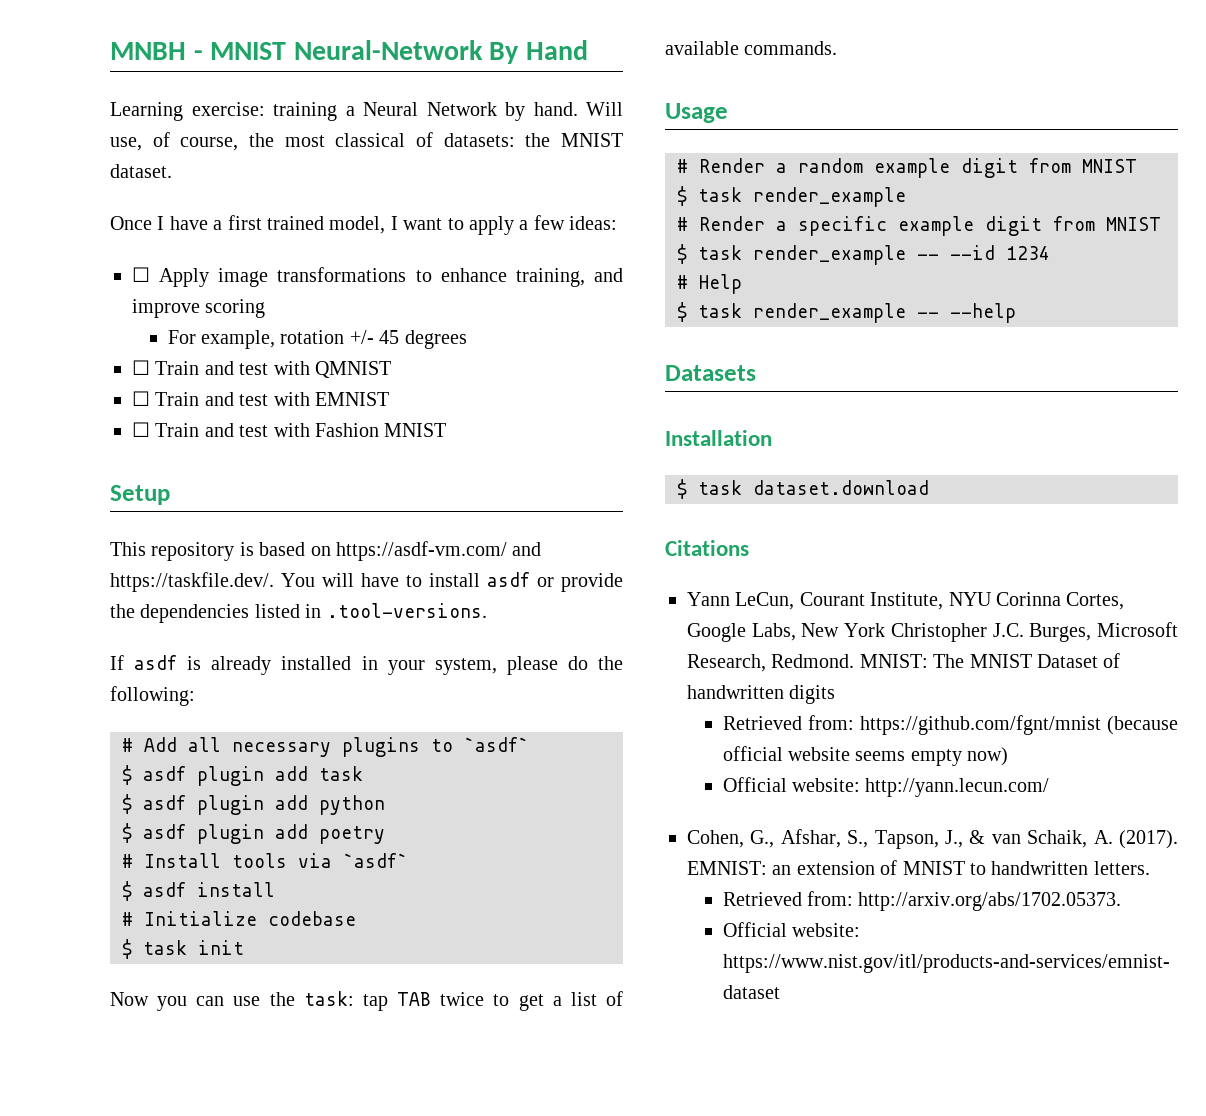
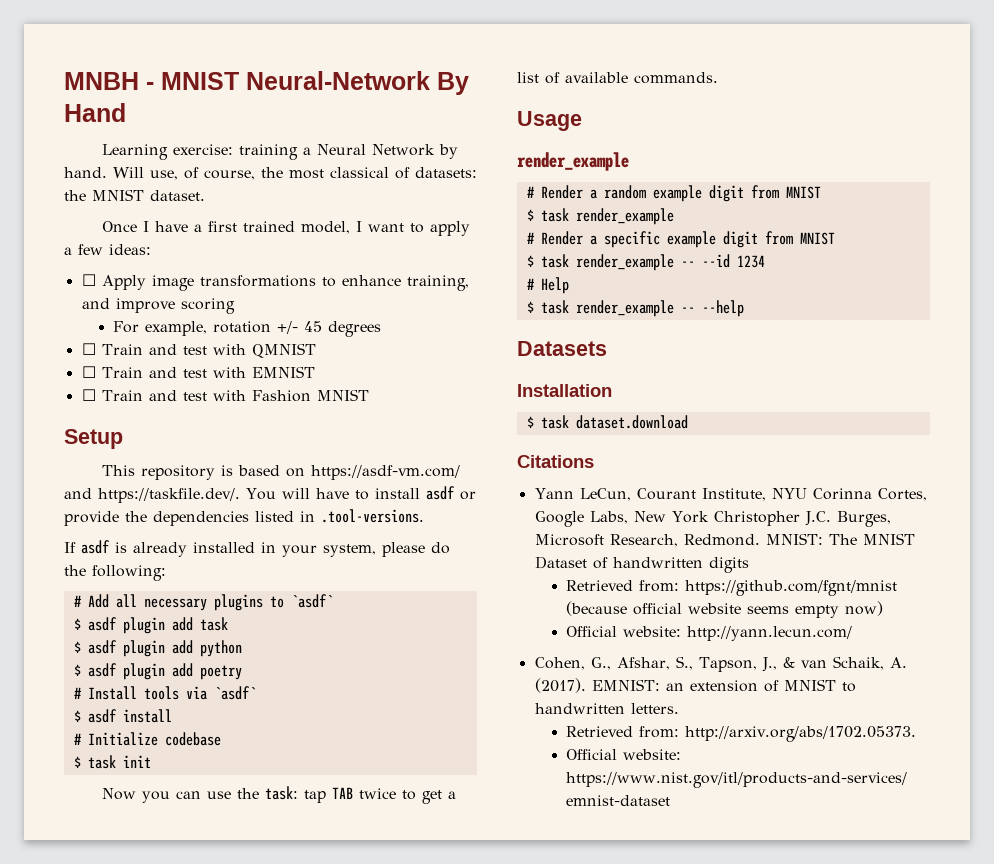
(728, 113) none -> [517,152,629,171] // render_example

